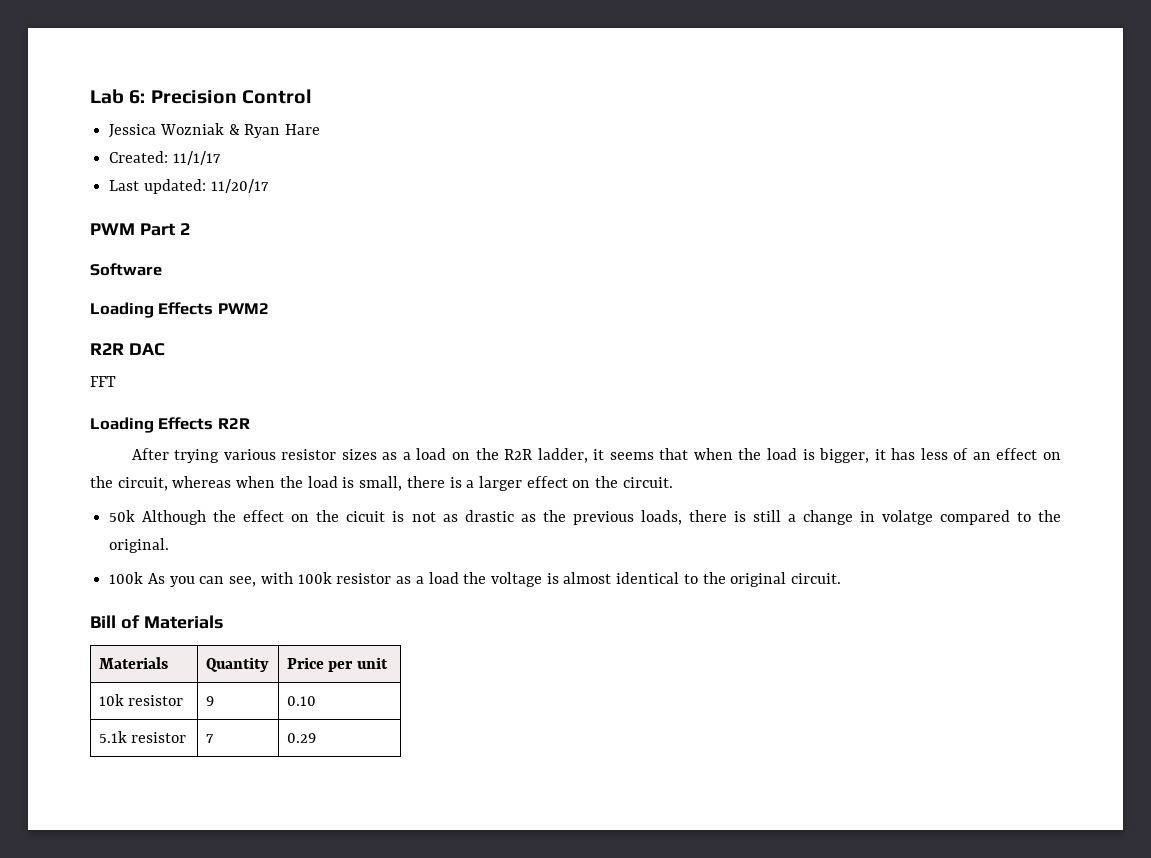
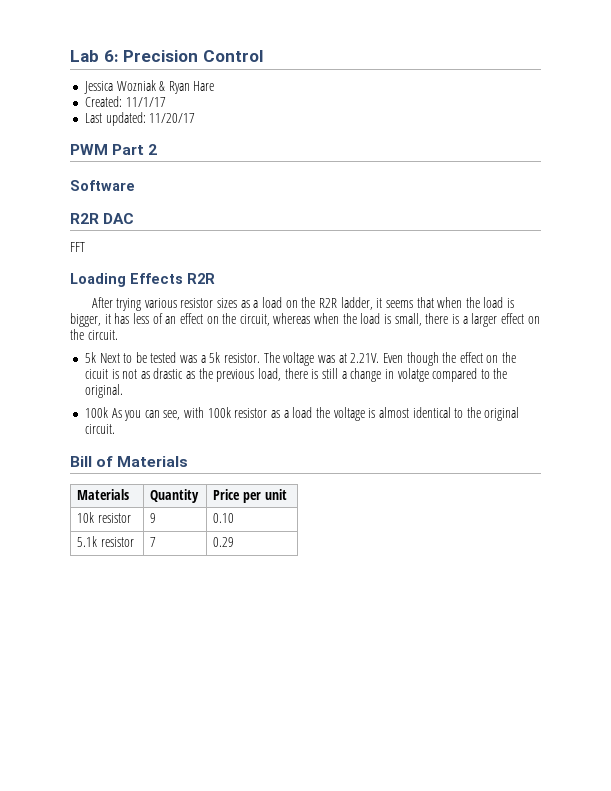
[90,302,269,318] // Loading Effects PWM2 -> (135, 185) none
[109,510,207,525] 50k Although -> [84,352,439,366] 5k Next to be tested was a 5k resistor. The voltage was at 2.21V. Even though
[640,510,682,525] loads, -> [258,368,282,381] load,

